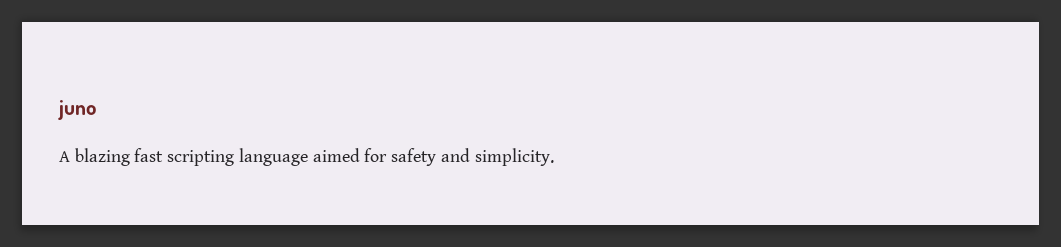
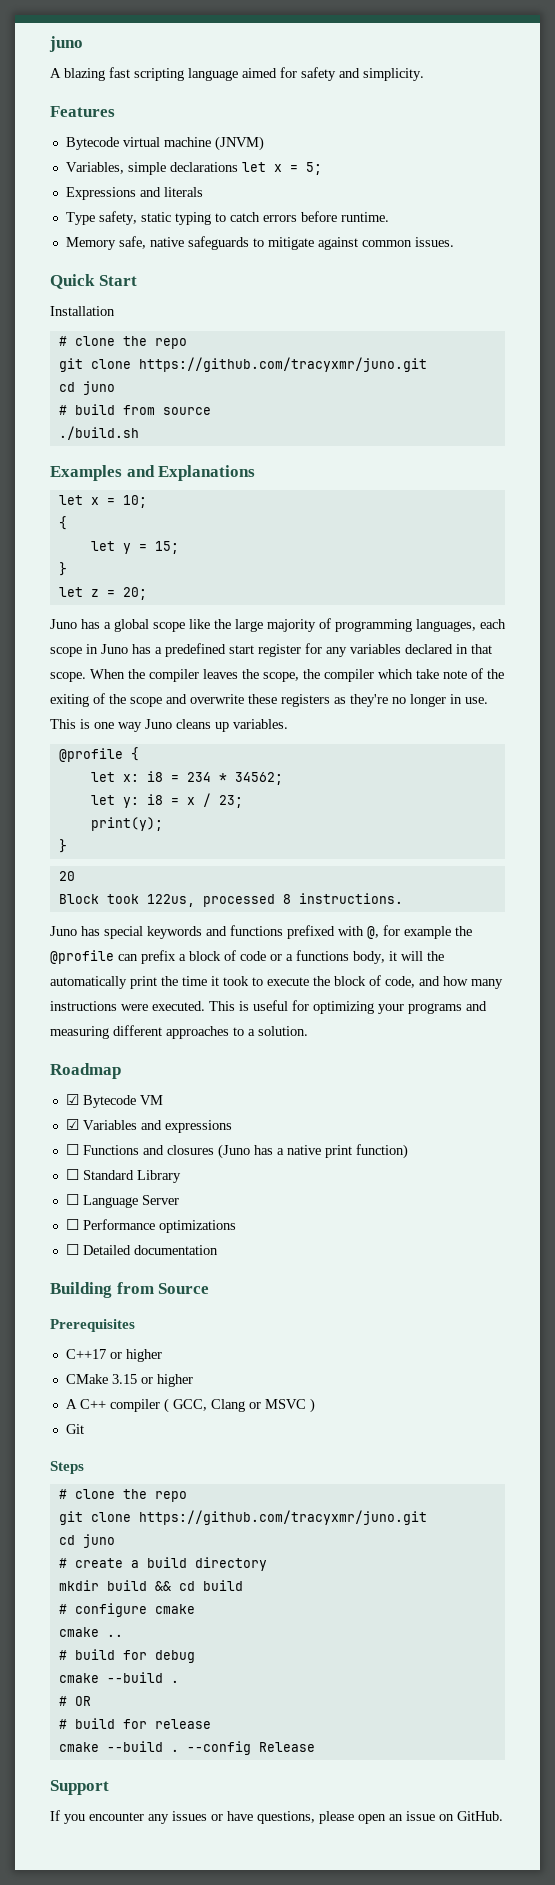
(554, 157) none -> [50,106,115,117] [65,136,264,151] [65,162,322,175] [65,187,203,200] [65,211,389,225] [65,236,454,250] [50,274,137,289] [50,306,115,316] [58,336,187,349] [58,357,427,372] [58,381,115,395] [58,404,211,415] [58,426,139,440] [50,465,256,481] [58,495,147,508] [58,516,67,530] [90,541,179,554] [58,562,67,576] [58,587,147,600] [50,618,506,632] [50,643,492,657] [50,668,504,682] [50,693,488,707] [50,719,288,732] [58,747,139,762] [90,771,283,785] [90,793,243,808] [90,817,163,831] [58,839,67,853] [58,871,75,881] [58,893,403,907] [50,925,472,939] [50,950,444,964] [50,975,503,989] [50,1000,487,1014] [50,1025,308,1039] [50,1063,121,1079] [65,1094,163,1108] [65,1119,232,1133] [65,1144,408,1159] [65,1169,181,1183] [65,1194,179,1208] [65,1219,236,1233] [65,1244,218,1255] [50,1282,210,1298] [50,1319,135,1332] [65,1349,162,1362] [65,1374,193,1387] [65,1398,315,1413] [65,1424,84,1434] [50,1461,84,1474] [58,1489,187,1502] [58,1510,427,1525] [58,1534,115,1548] [58,1557,267,1571] [58,1580,243,1591] [58,1603,195,1617] [58,1627,123,1637] [58,1649,195,1663] [58,1672,179,1683] [58,1696,91,1706] [58,1718,211,1729] [58,1741,315,1755] [50,1780,109,1795] [50,1810,503,1824] // Features // Bytecode virtual machine (JNVM) // Variables, simple declarations let x = 5; // Expressions and literals // Type safety, static typing to catch errors before runtime. // Memory safe, native safeguards to mitigate against common issues. // Quick Start // Installation // # clone the repo // git clone https://github.com/tracyxmr/juno.git // cd juno // # build from source // ./build.sh // Examples and Explanations // let x = 10; // { // let y = 15; // } // let z = 20; // Juno has a global scope like the large majority of programming languages, each scope in Juno has a predefined start register for any variables declared in that scope. When the compiler leaves the scope, the compiler which take note of the exiting of the scope and overwrite these registers as they're no longer in use. This is one way Juno cleans up variables. // @profile { // let x: i8 = 234 * 34562; // let y: i8 = x / 23; // print(y); // } // 20 // Block took 122us, processed 8 instructions. // Juno has special keywords and functions prefixed with @, for example the @profile can prefix a block of code or a functions body, it will the automatically print the time it took to execute the block of code, and how many instructions were executed. This is useful for optimizing your programs and measuring different approaches to a solution. // Roadmap // ☑ Bytecode VM // ☑ Variables and expressions // ☐ Functions and closures (Juno has a native print function) // ☐ Standard Library // ☐ Language Server // ☐ Performance optimizations // ☐ Detailed documentation // Building from Source // Prerequisites // C++17 or higher // CMake 3.15 or higher // A C++ compiler ( GCC, Clang or MSVC ) // Git // Steps // # clone the repo // git clone https://github.com/tracyxmr/juno.git // cd juno // # create a build directory // mkdir build && cd build // # configure cmake // cmake .. // # build for debug // cmake --build . // # OR // # build for release // cmake --build . --config Release // Support // If you encounter any issues or have questions, please open an issue on GitHub.

